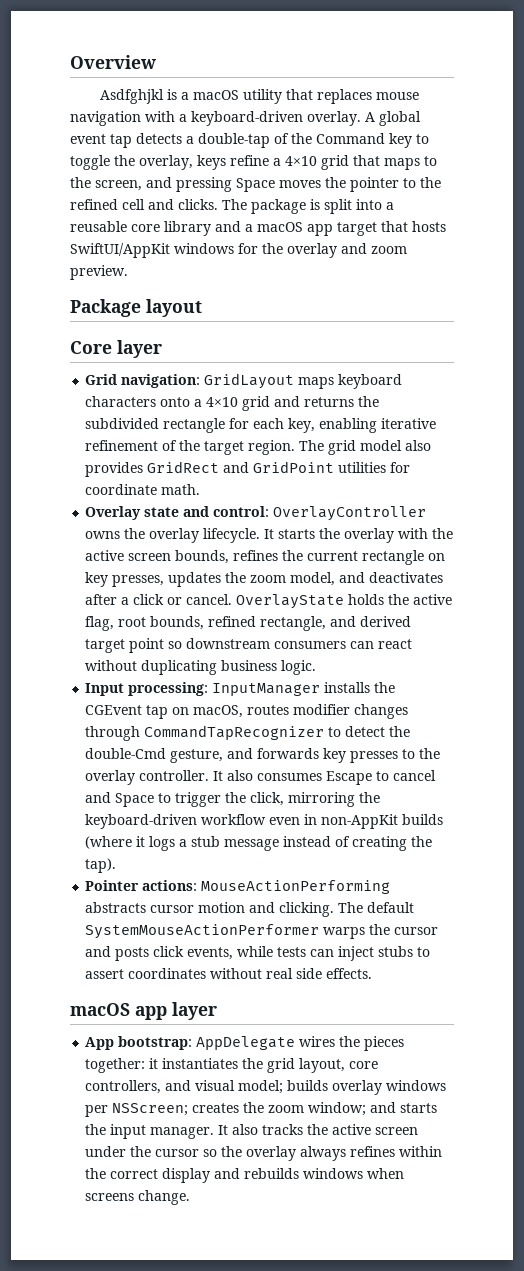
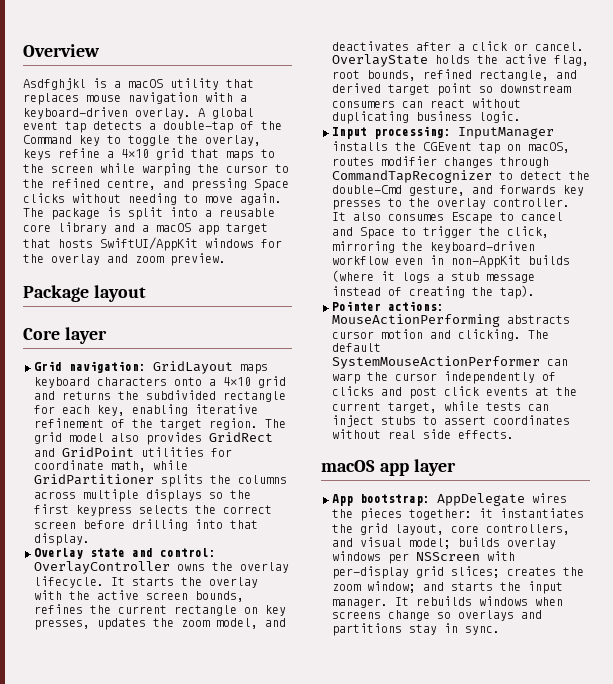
[95,177,441,192] [70,199,218,210] screen, and pressing Space moves the pointer to the refined cell and clicks. -> [51,163,289,176] [23,178,289,191] [23,193,282,205] screen while warping the cursor to the refined centre, and pressing Space clicks without needing to move again.
[161,484,201,495] math. -> [111,460,188,472] [34,474,287,487] [34,489,251,502] [34,504,272,517] [34,519,258,531] [34,533,90,546] math, while GridPartitioner splits the columns across multiple displays so the first keypress selects the correct screen before drilling into that display.
[323,924,439,939] [85,946,234,961] warps the cursor and posts click events, -> [547,359,568,366] [332,371,556,384] [332,386,577,399] [332,402,437,413] can warp the cursor independently of clicks and post click events at the current target,
[112,1103,189,1116] NSScreen; -> [416,551,515,561] [332,566,500,579] NSScreen with per-display grid slices;
[232,1124,419,1135] [85,1146,443,1161] [85,1168,405,1183] [85,1190,191,1205] also tracks the active screen under the cursor so the overlay always refines within the correct display and rebuilds windows when screens change. -> [416,596,563,606] [332,610,542,621] [332,623,500,636] rebuilds windows when screens change so overlays and partitions stay in sync.

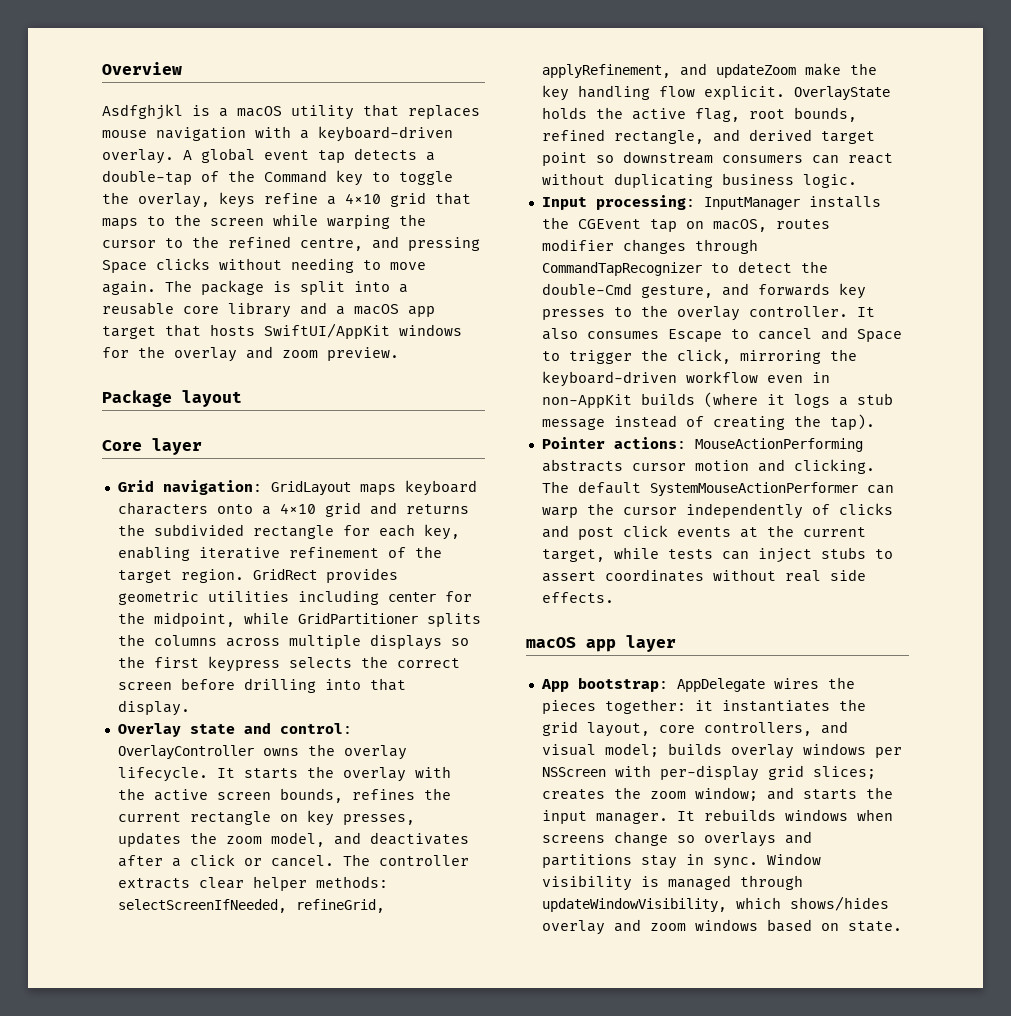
[265,419,286,428] [34,432,273,445] [34,447,232,457] [34,460,146,472] The grid model also provides GridRect and GridPoint utilities for coordinate math, -> [252,568,398,583] [117,590,472,605] [117,612,235,627] GridRect provides geometric utilities including center for the midpoint,
(584, 46) none -> [342,854,469,866] [117,876,388,891] [117,899,385,913] [541,63,877,78] [541,85,785,101] The controller extracts clear helper methods: selectScreenIfNeeded, refineGrid, applyRefinement, and updateZoom make the key handling flow explicit.
(500, 630) none -> [766,853,821,865] [541,875,803,891] [541,896,889,912] [541,919,902,935] Window visibility is managed through updateWindowVisibility, which shows/hides overlay and zoom windows based on state.

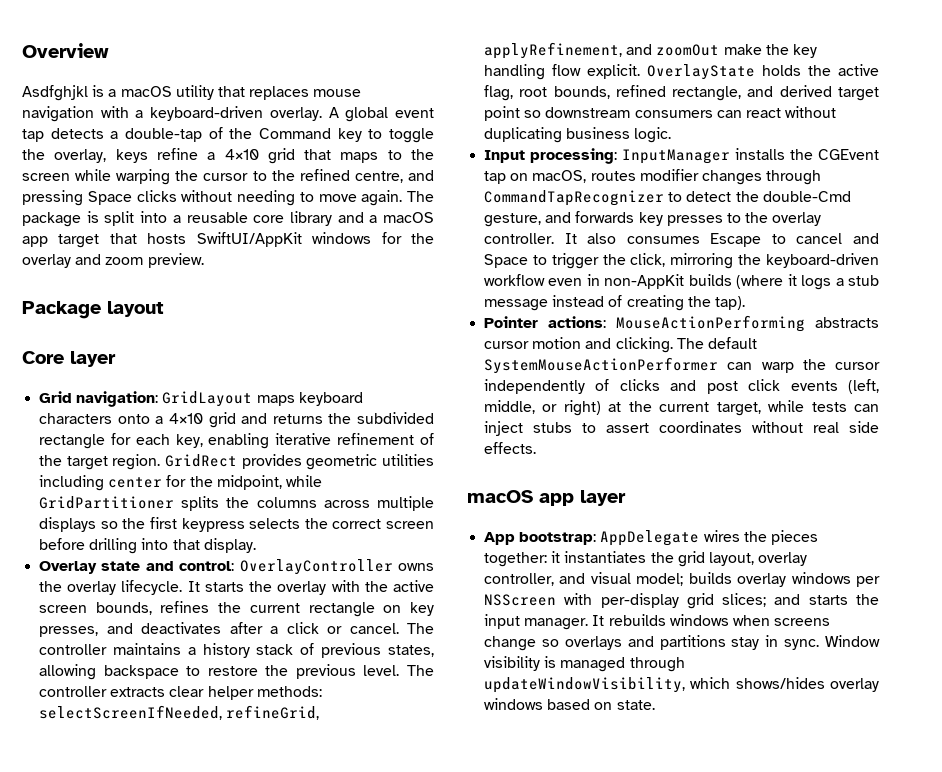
[117,832,325,847] updates the zoom model, -> (99, 631) none
(469, 860) none -> [112,643,434,658] [39,664,434,680] [39,686,108,697] maintains a history stack of previous states, allowing backspace to restore the previous level. The controller
[715,64,796,78] updateZoom -> [656,44,720,56] zoomOut
(731, 532) none -> [848,379,879,394] [484,400,601,416] (left, middle, or right)
[658,722,812,736] core controllers, -> [758,552,808,566] [484,573,555,586] overlay controller,
[541,787,758,801] creates the zoom window; -> (767, 600) none
[613,919,686,932] and zoom -> (879, 685) none

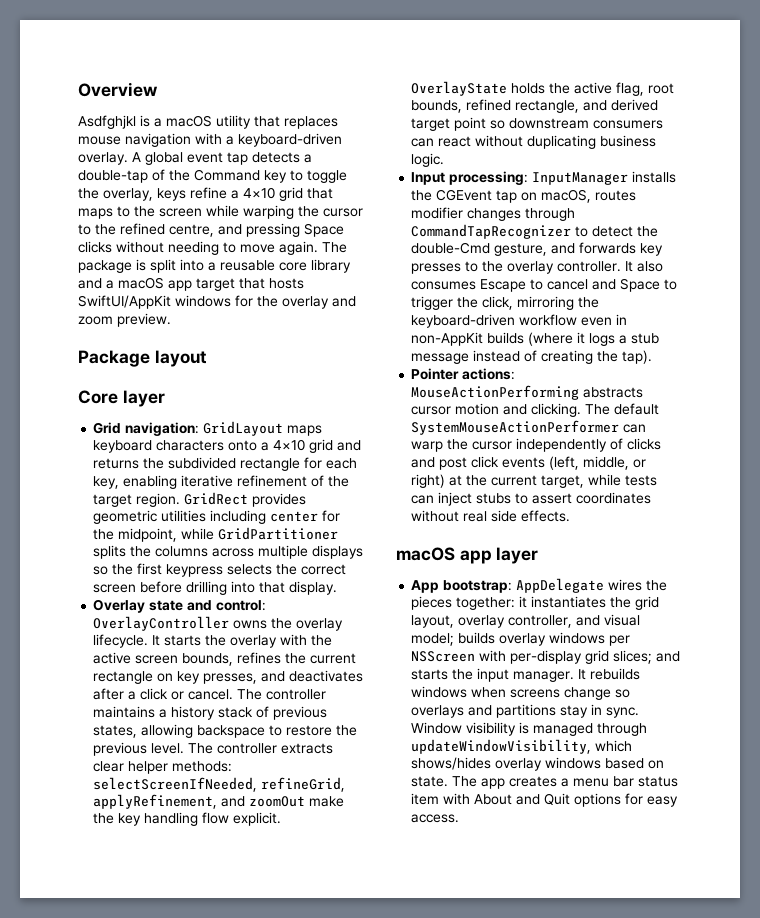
(655, 705) none -> [452,776,679,789] [411,793,679,807] [411,814,460,823] The app creates a menu bar status item with About and Quit options for easy access.

